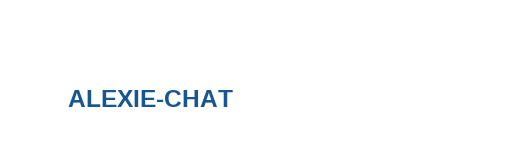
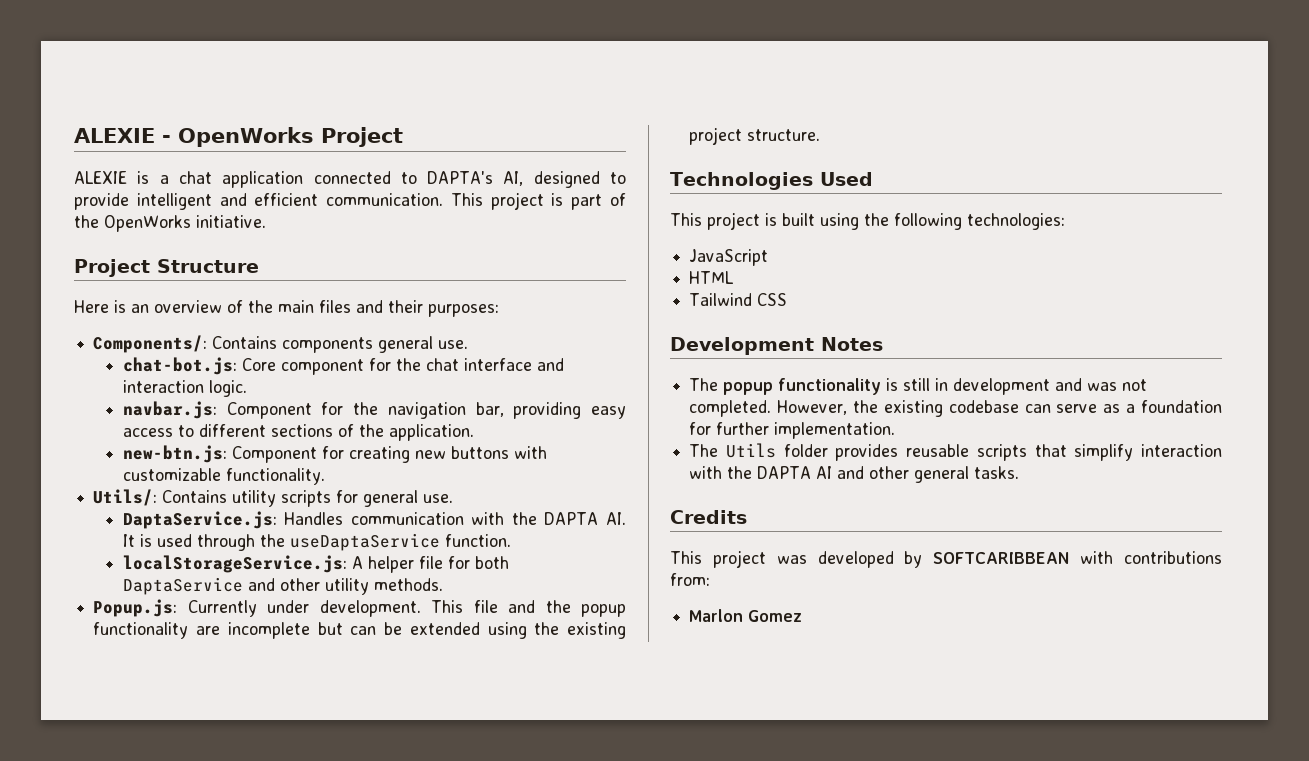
[68,90,233,107] ALEXIE-CHAT -> [74,127,403,147] [74,171,626,188] [74,192,626,210] [74,215,266,232] [74,259,259,277] [74,300,499,317] [93,335,469,353] [122,357,564,375] [122,380,247,397] [122,401,626,419] [122,424,474,441] [122,445,547,463] [122,468,325,485] [93,489,454,507] [122,511,626,529] [122,533,511,551] [122,555,509,573] [122,577,443,595] [93,599,626,617] [93,622,626,639] [689,127,821,145] [670,172,873,190] [670,212,1065,230] [689,249,769,266] [689,271,735,284] [689,293,788,306] [670,337,883,355] [689,378,1148,395] [689,400,1222,417] [689,422,896,439] [689,443,1222,461] [689,466,1020,483] [670,510,747,524] [670,550,1222,568] [670,573,710,586] [689,609,803,622] ALEXIE - OpenWorks Project // ALEXIE is a chat application connected to DAPTA's AI, designed to provide intelligent and efficient communication. This project is part of the OpenWorks initiative. // Project Structure // Here is an overview of the main files and their purposes: // Components/: Contains components general use. // chat-bot.js: Core component for the chat interface and interaction logic. // navbar.js: Component for the navigation bar, providing easy access to different sections of the application. // new-btn.js: Component for creating new buttons with customizable functionality. // Utils/: Contains utility scripts for general use. // DaptaService.js: Handles communication with the DAPTA AI. It is used through the useDaptaService function. // localStorageService.js: A helper file for both DaptaService and other utility methods. // Popup.js: Currently under development. This file and the popup functionality are incomplete but can be extended using the existing project structure. // Technologies Used // This project is built using the following technologies: // JavaScript // HTML // Tailwind CSS // Development Notes // The popup functionality is still in development and was not completed. However, the existing codebase can serve as a foundation for further implementation. // The Utils folder provides reusable scripts that simplify interaction with the DAPTA AI and other general tasks. // Credits // This project was developed by SOFTCARIBBEAN with contributions from: // Marlon Gomez

